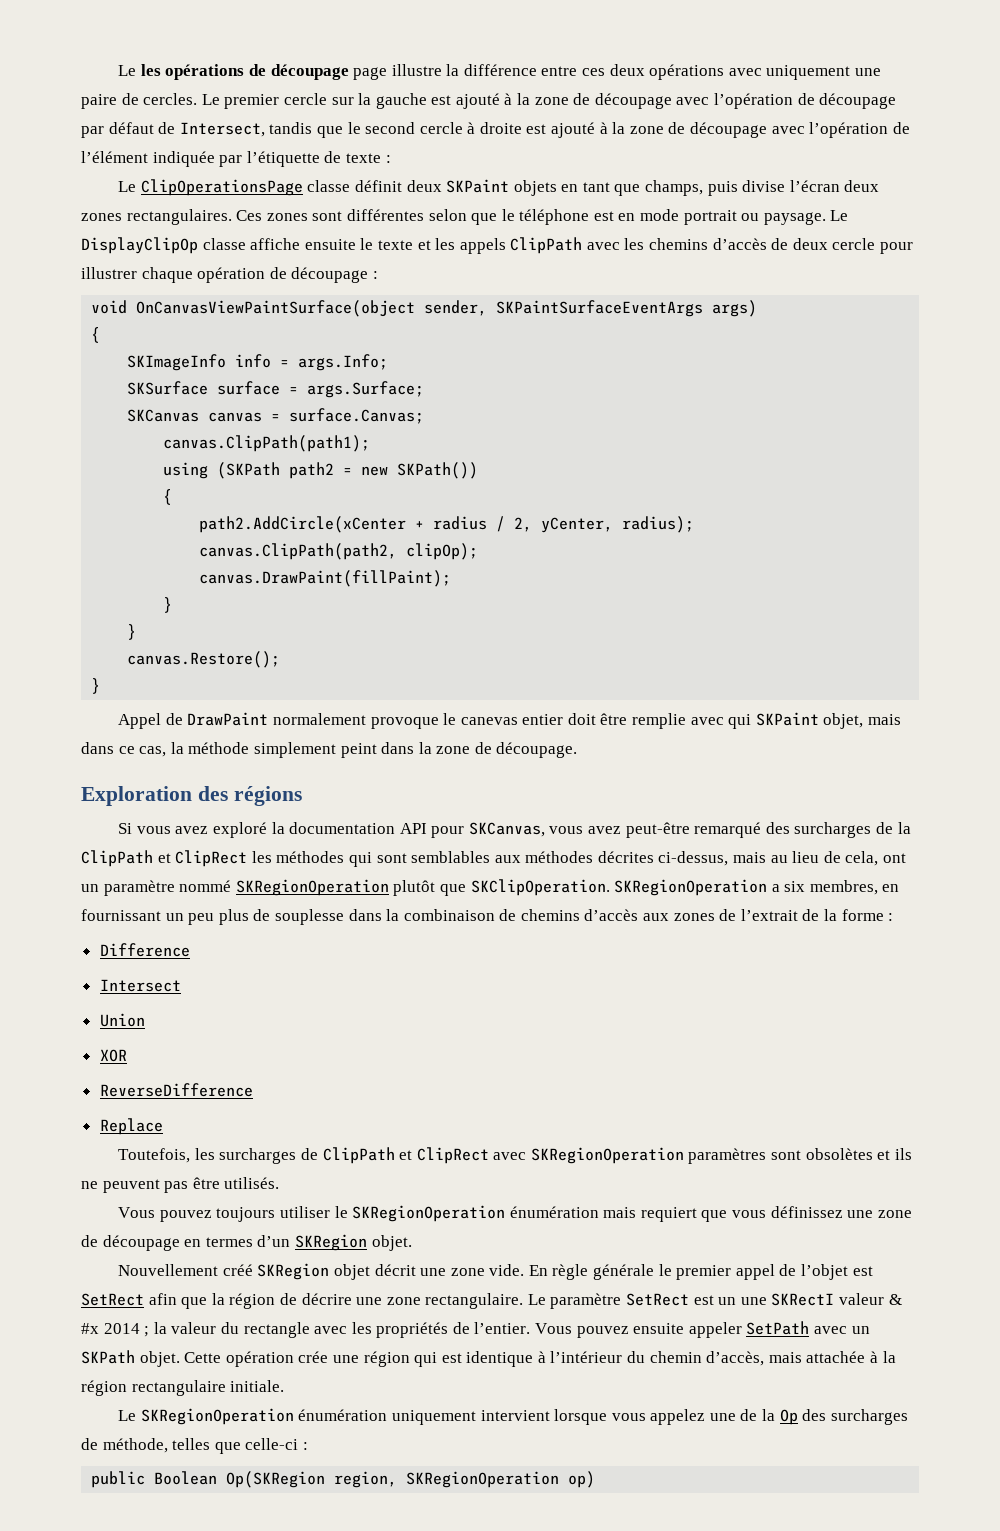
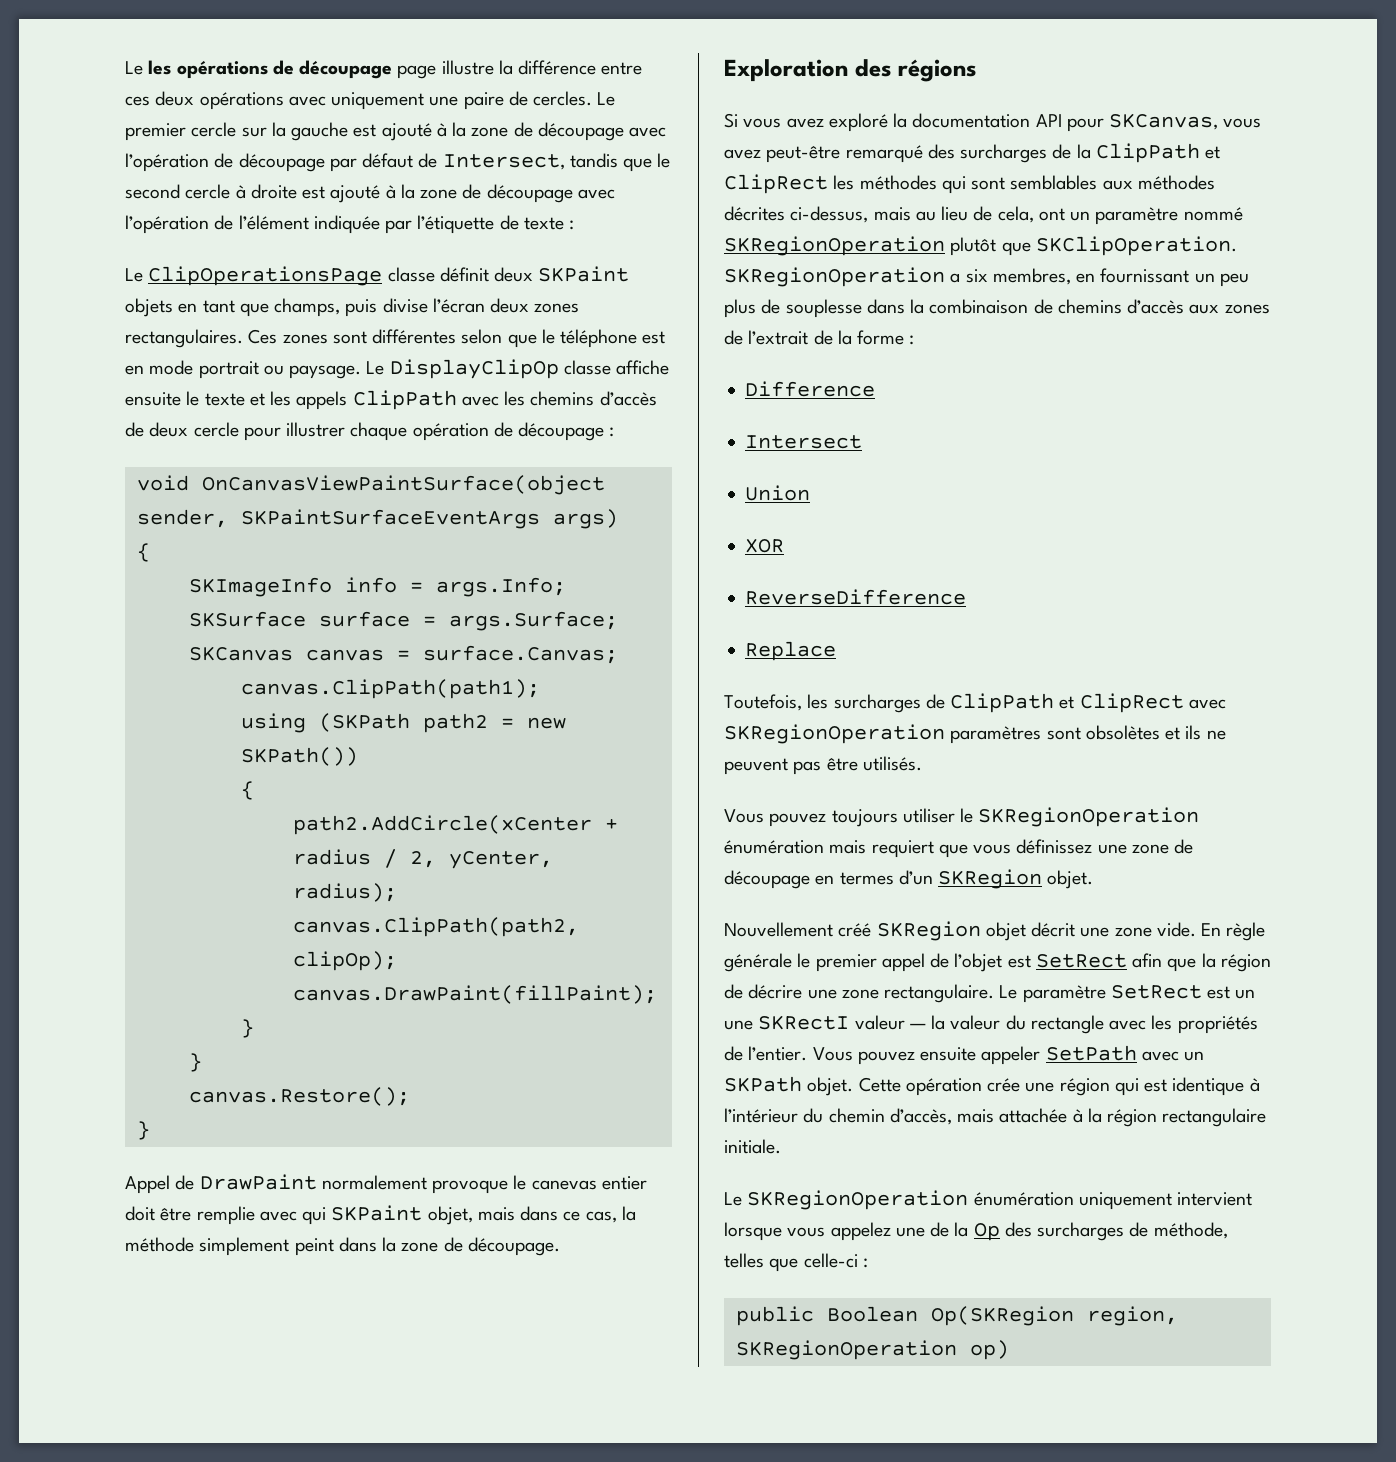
[888,1294,902,1305] [81,1323,150,1337] & #x 2014 ; -> [909,1023,926,1029] —

